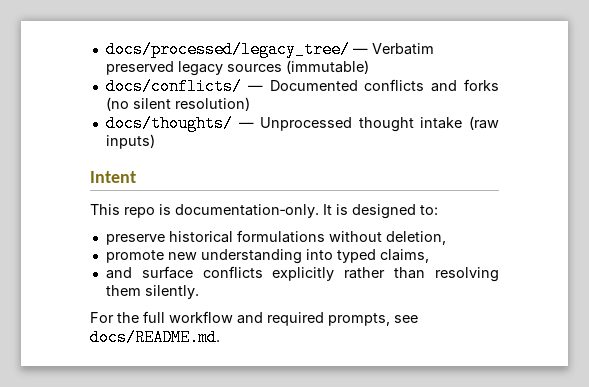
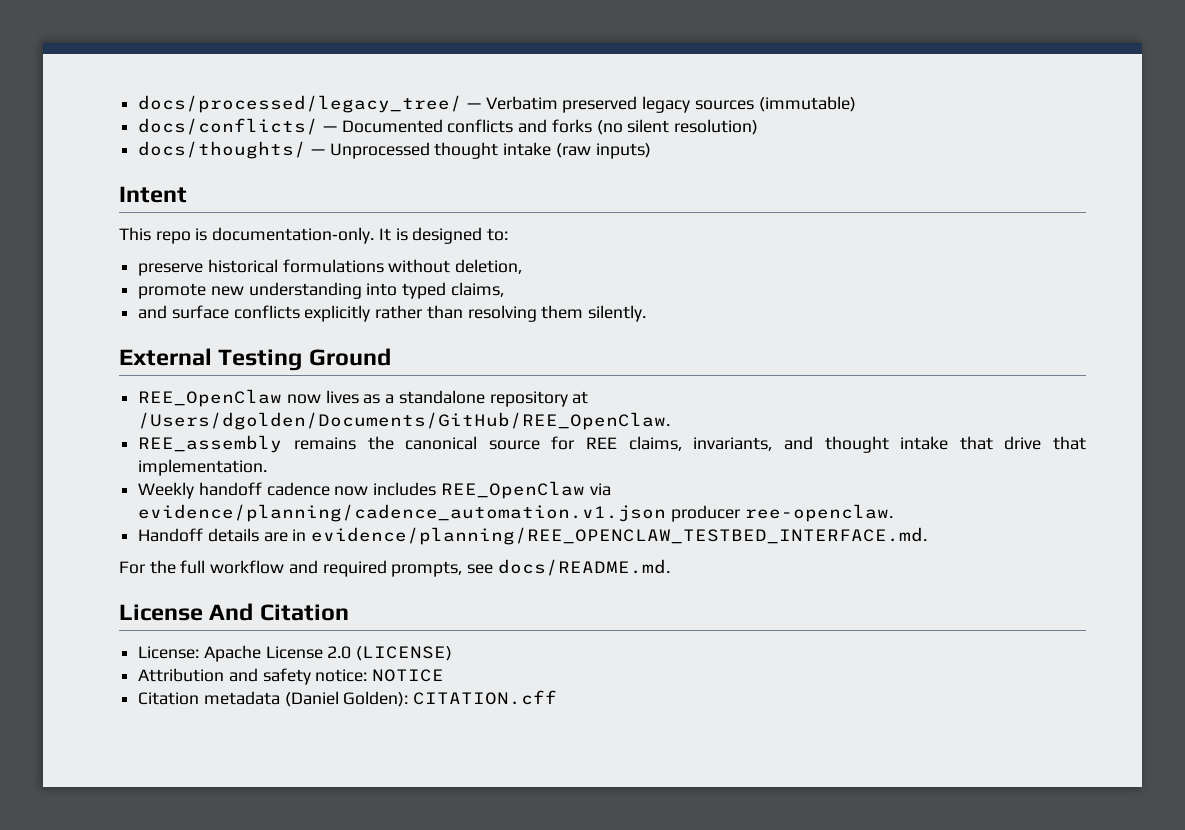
(199, 292) none -> [119,348,391,371] [138,389,589,407] [138,412,671,430] [138,435,1086,453] [138,459,268,476] [138,481,611,499] [138,504,893,522] [138,527,928,545] // External Testing Ground // REE_OpenClaw now lives as a standalone repository at /Users/dgolden/Documents/GitHub/REE_OpenClaw. // REE_assembly remains the canonical source for REE claims, invariants, and thought intake that drive that implementation. // Weekly handoff cadence now includes REE_OpenClaw via evidence/planning/cadence_automation.v1.json producer ree-openclaw. // Handoff details are in evidence/planning/REE_OPENCLAW_TESTBED_INTERFACE.md.
(220, 337) none -> [119,603,349,621] [138,645,453,662] [138,668,445,685] [138,690,558,707] // License And Citation // License: Apache License 2.0 (LICENSE) // Attribution and safety notice: NOTICE // Citation metadata (Daniel Golden): CITATION.cff

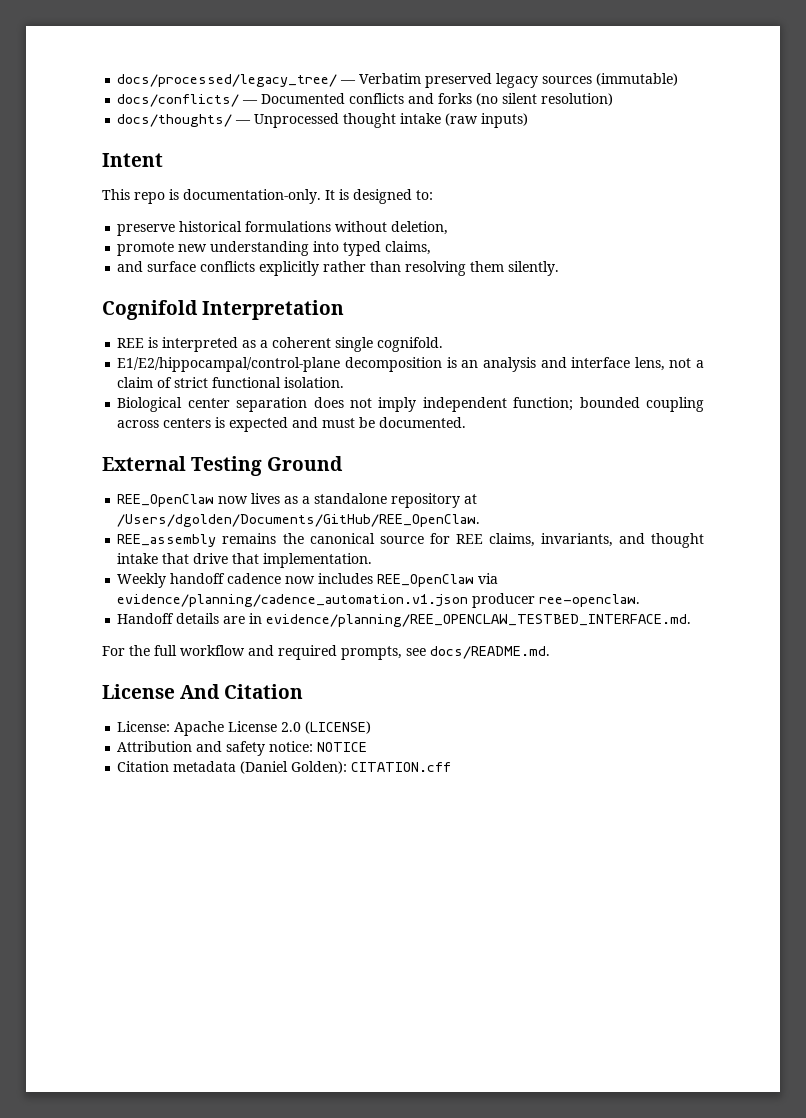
(647, 313) none -> [102,300,345,320] [117,337,444,352] [117,357,704,372] [117,377,345,388] [117,397,704,412] [117,417,467,432] // Cognifold Interpretation // REE is interpreted as a coherent single cognifold. // E1/E2/hippocampal/control-plane decomposition is an analysis and interface lens, not a claim of strict functional isolation. // Biological center separation does not imply independent function; bounded coupling across centers is expected and must be documented.

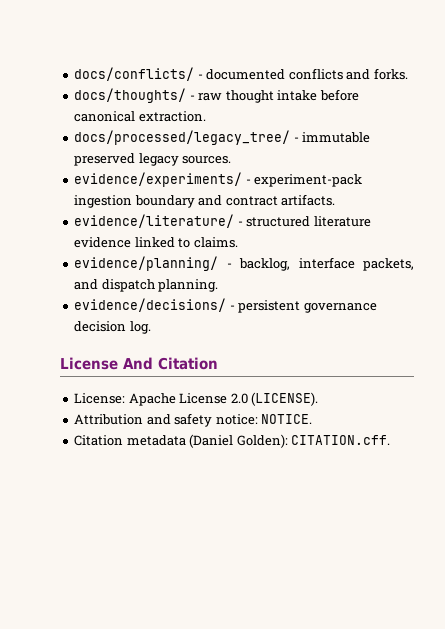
[117,73,679,88] [117,93,614,107] [117,113,529,128] [102,153,163,167] [102,189,433,204] [117,221,449,236] [117,241,432,256] [117,261,560,276] [102,300,345,320] [117,337,444,352] [117,357,704,372] [117,377,345,388] [117,397,704,412] [117,417,467,432] [102,456,344,476] [117,493,478,508] [117,514,481,527] [117,533,704,548] [117,553,373,568] [117,573,499,588] [117,593,641,608] [117,613,692,627] [102,645,550,660] docs/processed/legacy_tree/ — Verbatim preserved legacy sources (immutable) // docs/conflicts/ — Documented conflicts and forks (no silent resolution) // docs/thoughts/ — Unprocessed thought intake (raw inputs) // Intent // This repo is documentation‑only. It is designed to: // preserve historical formulations without deletion, // promote new understanding into typed claims, // and surface conflicts explicitly rather than resolving them silently. // Cognifold Interpretation // REE is interpreted as a coherent single cognifold. // E1/E2/hippocampal/control-plane decomposition is an analysis and interface lens, not a claim of strict functional isolation. // Biological center separation does not imply independent function; bounded coupling across centers is expected and must be documented. // External Testing Ground // REE_OpenClaw now lives as a standalone repository at /Users/dgolden/Documents/GitHub/REE_OpenClaw. // REE_assembly remains the canonical source for REE claims, invariants, and thought intake that drive that implementation. // Weekly handoff cadence now includes REE_OpenClaw via evidence/planning/cadence_automation.v1.json producer ree-openclaw. // Handoff details are in evidence/planning/REE_OPENCLAW_TESTBED_INTERFACE.md. // For the full workflow and required prompts, see docs/README.md. -> [74,67,408,81] [74,88,359,103] [74,111,206,122] [74,130,371,145] [74,153,232,166] [74,172,363,187] [74,194,336,208] [74,214,371,228] [74,237,238,248] [74,256,414,271] [74,279,219,292] [74,298,377,313] [74,321,151,334] docs/conflicts/ - documented conflicts and forks. // docs/thoughts/ - raw thought intake before canonical extraction. // docs/processed/legacy_tree/ - immutable preserved legacy sources. // evidence/experiments/ - experiment-pack ingestion boundary and contract artifacts. // evidence/literature/ - structured literature evidence linked to claims. // evidence/planning/ - backlog, interface packets, and dispatch planning. // evidence/decisions/ - persistent governance decision log.
[305,721,372,734] (LICENSE) -> [251,392,319,406] (LICENSE).
[317,742,368,752] NOTICE -> [261,414,313,424] NOTICE.
[351,762,452,772] CITATION.cff -> [291,435,391,445] CITATION.cff.

